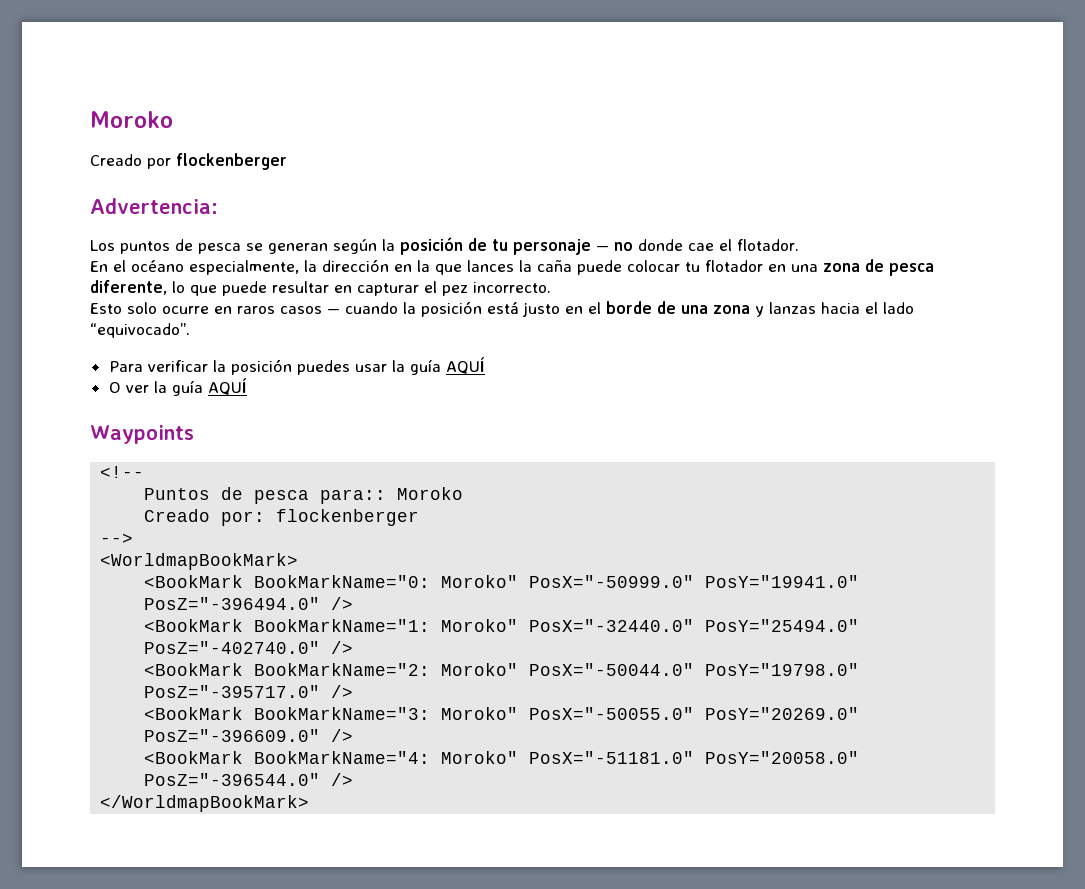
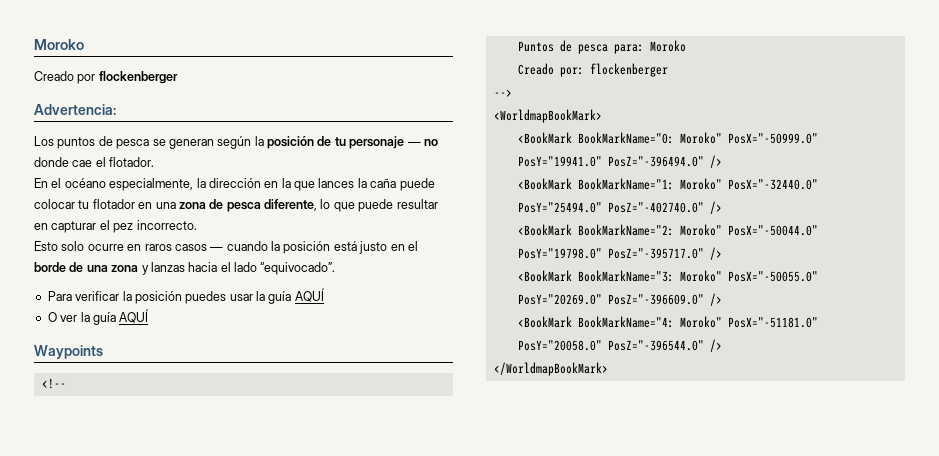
[320,489,387,504] para:: -> [613,44,644,54] para:

